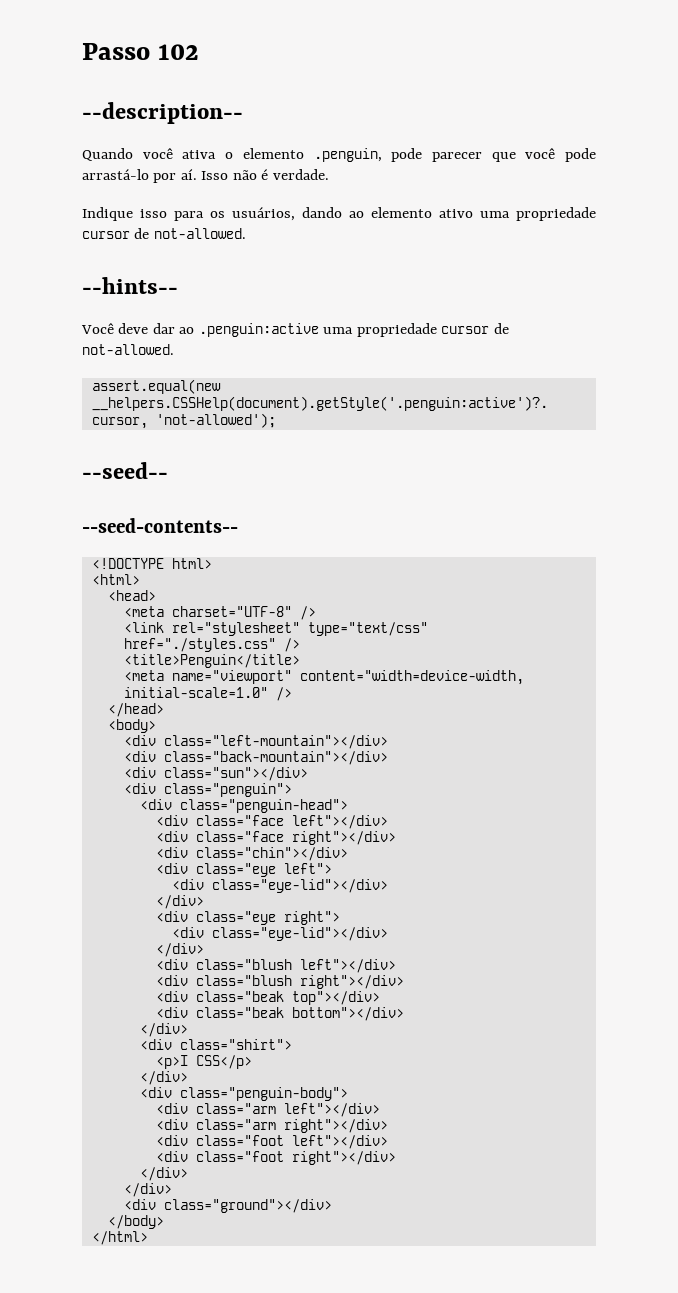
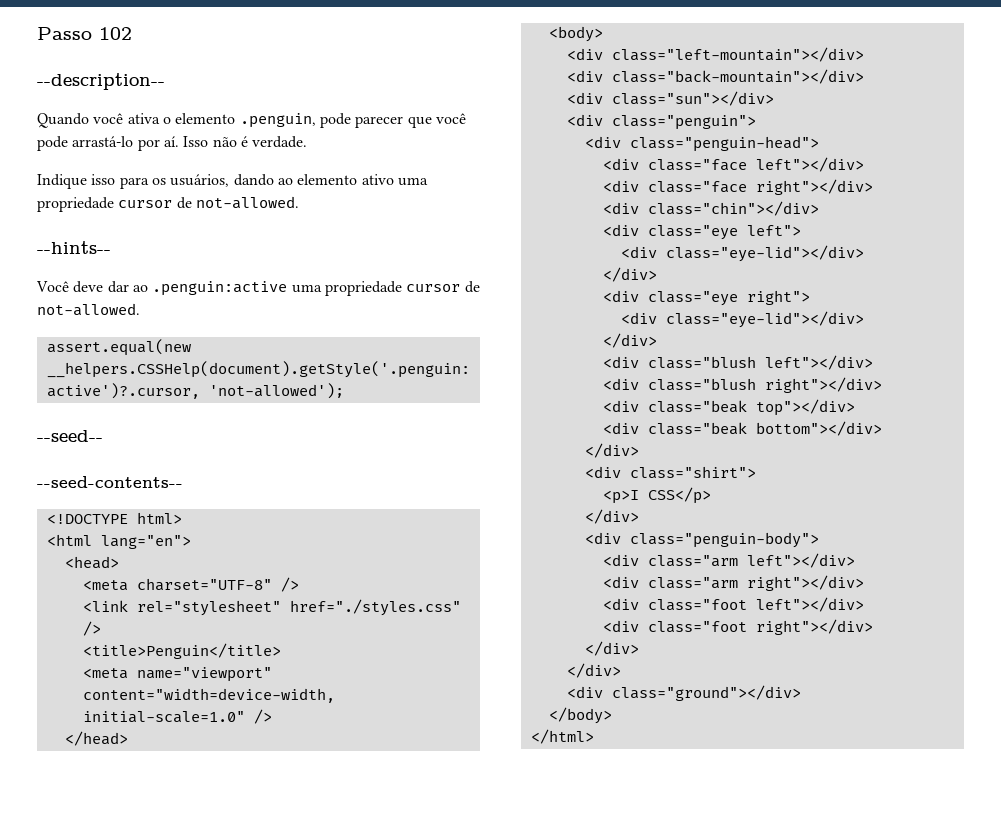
[91,574,140,585] <html> -> [46,534,191,549] <html lang="en">
[307,622,428,636] type="text/css" -> (281, 608) none

